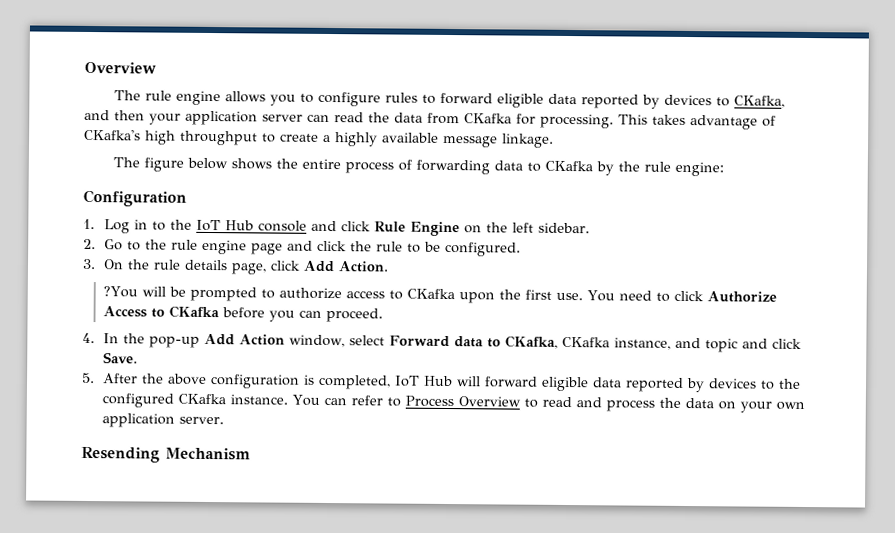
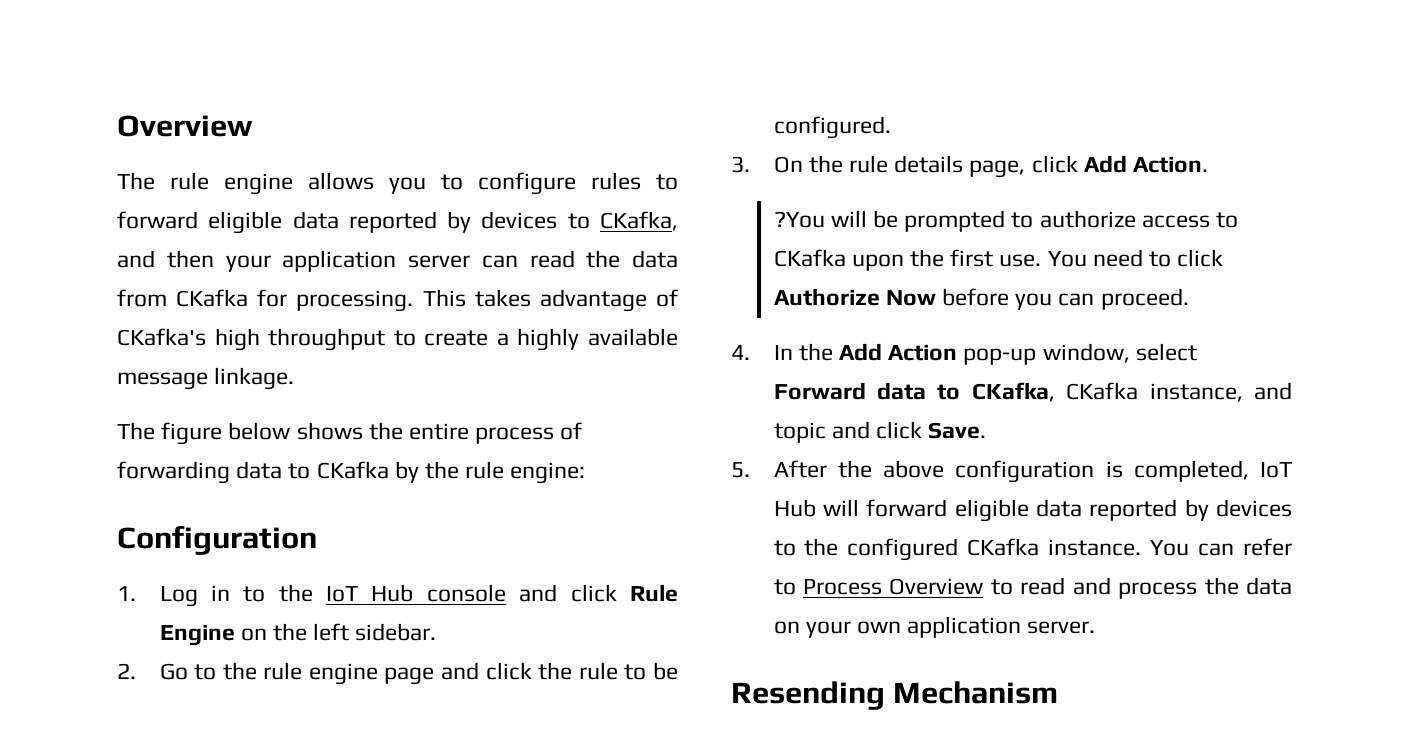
[103,305,221,319] Access to CKafka -> [885,290,936,306] Now
[149,336,201,348] pop-up -> (833, 352) none
(286, 340) none -> [963,348,1037,365] pop-up

